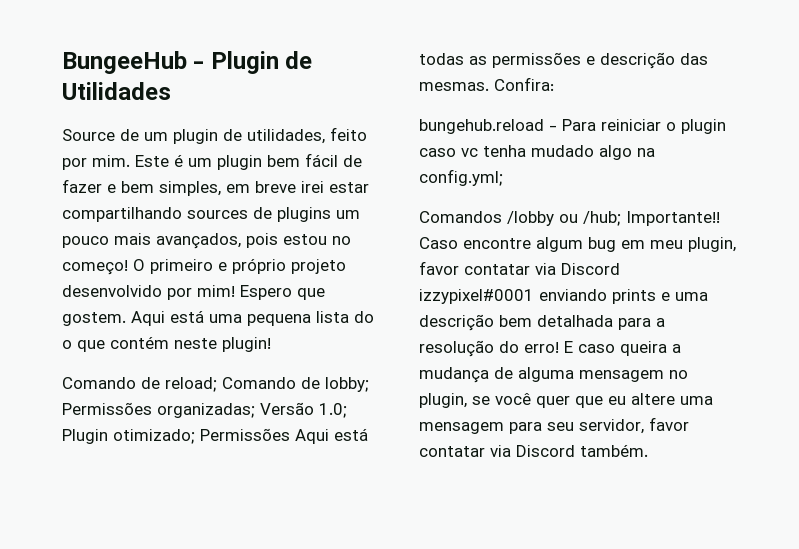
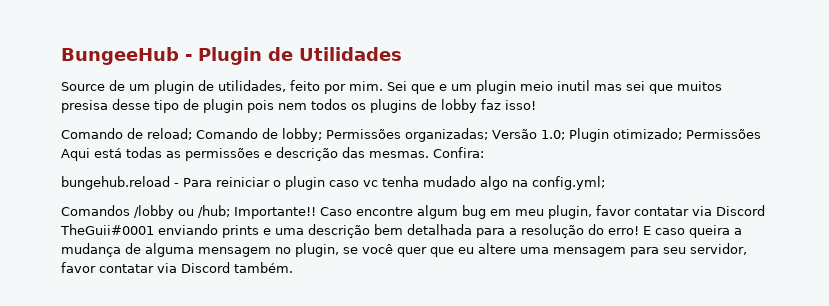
[135,153,362,170] [62,179,369,196] [62,207,360,222] [62,233,351,249] [62,258,346,275] [62,285,325,300] [62,310,374,326] [62,336,271,352] Este é um plugin bem fácil de fazer e bem simples, em breve irei estar compartilhando sources de plugins um pouco mais avançados, pois estou no começo! O primeiro e próprio projeto desenvolvido por mim! Espero que gostem. Aqui está uma pequena lista do o que contém neste plugin! -> [387,80,722,94] [61,99,536,113] Sei que e um plugin meio inutil mas sei que muitos presisa desse tipo de plugin pois nem todos os plugins de lobby faz isso!
[419,289,534,304] izzypixel#0001 -> [60,224,154,235] TheGuii#0001

